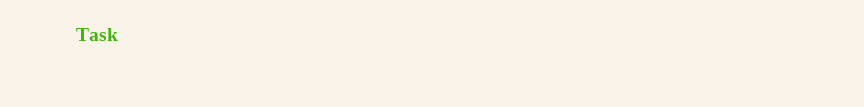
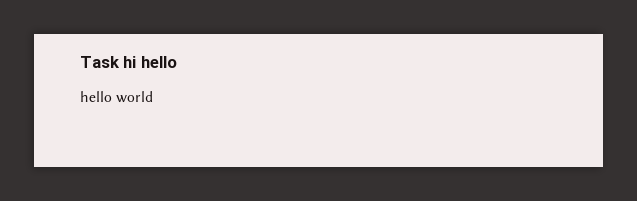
(118, 34) none -> [123,56,177,68] [80,91,154,103] hi hello // hello world

